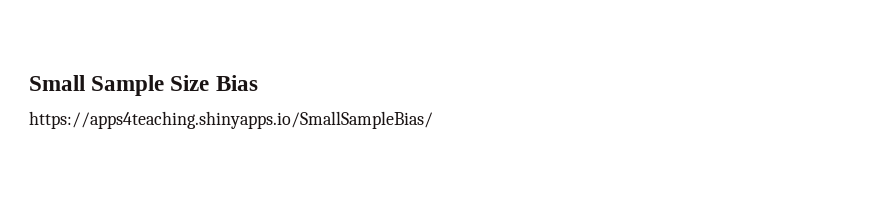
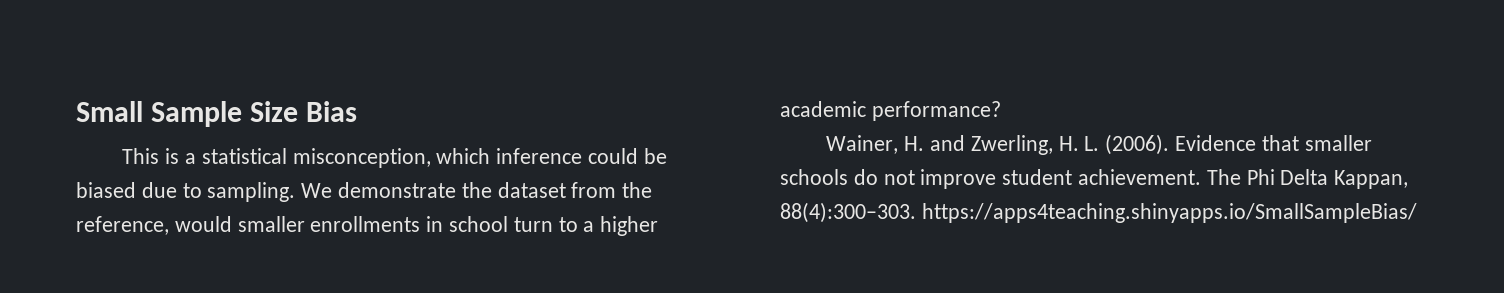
(258, 83) none -> [122,148,667,168] [76,182,653,202] [76,216,659,236] [780,101,1001,121] [826,134,1372,155] [780,169,1409,189] [780,202,916,223] This is a statistical misconception, which inference could be biased due to sampling. We demonstrate the dataset from the reference, would smaller enrollments in school turn to a higher academic performance? // Wainer, H. and Zwerling, H. L. (2006). Evidence that smaller schools do not improve student achievement. The Phi Delta Kappan, 88(4):300–303.

